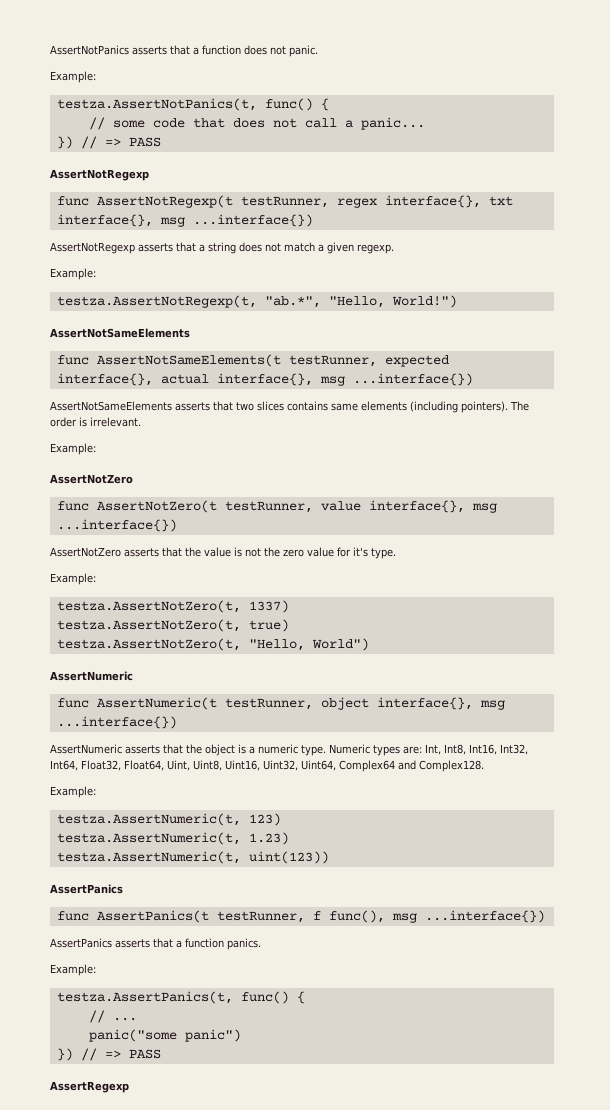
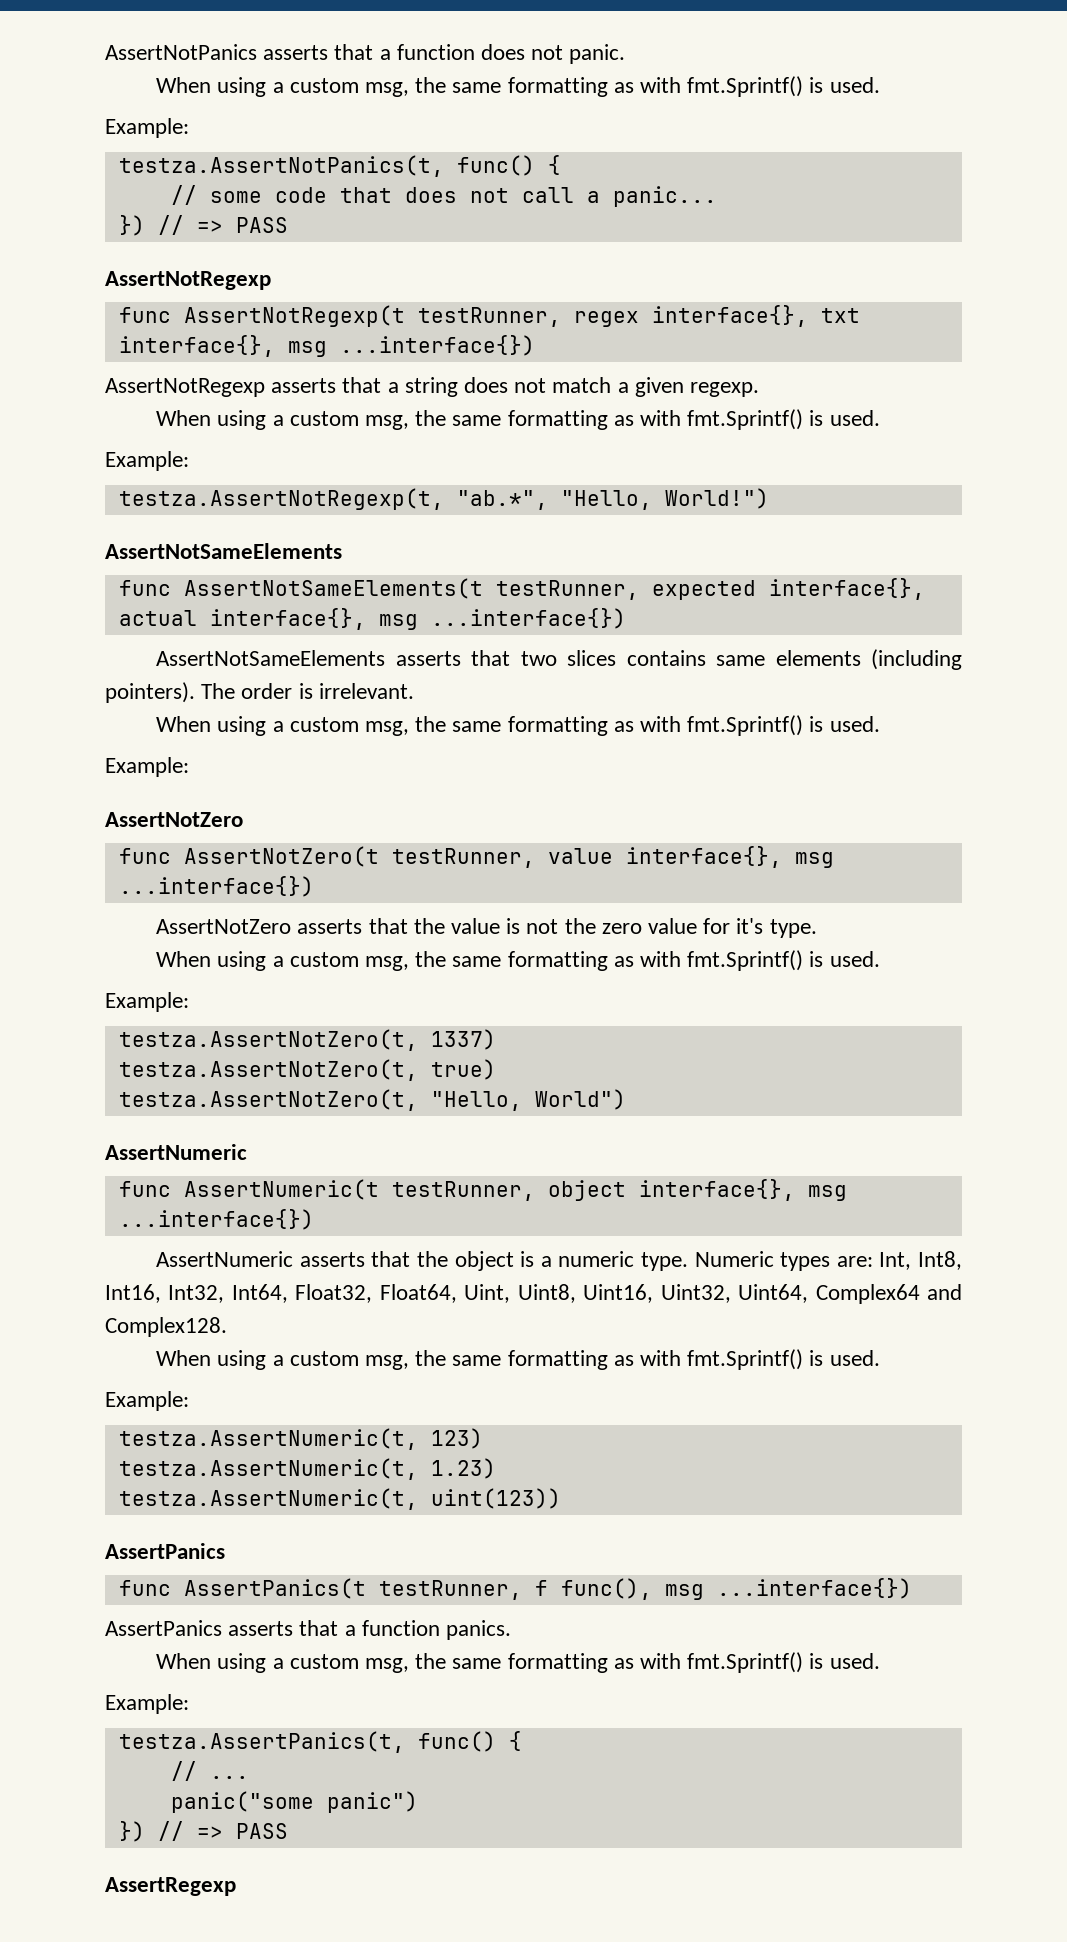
(318, 51) none -> [156,76,880,97] // When using a custom msg, the same formatting as with fmt.Sprintf() is used.
(394, 249) none -> [156,409,880,430] // When using a custom msg, the same formatting as with fmt.Sprintf() is used.
(141, 422) none -> [156,715,880,736] // When using a custom msg, the same formatting as with fmt.Sprintf() is used.
(396, 553) none -> [156,950,880,971] // When using a custom msg, the same formatting as with fmt.Sprintf() is used.
(484, 766) none -> [156,1349,880,1370] // When using a custom msg, the same formatting as with fmt.Sprintf() is used.
(261, 944) none -> [156,1652,880,1673] // When using a custom msg, the same formatting as with fmt.Sprintf() is used.

